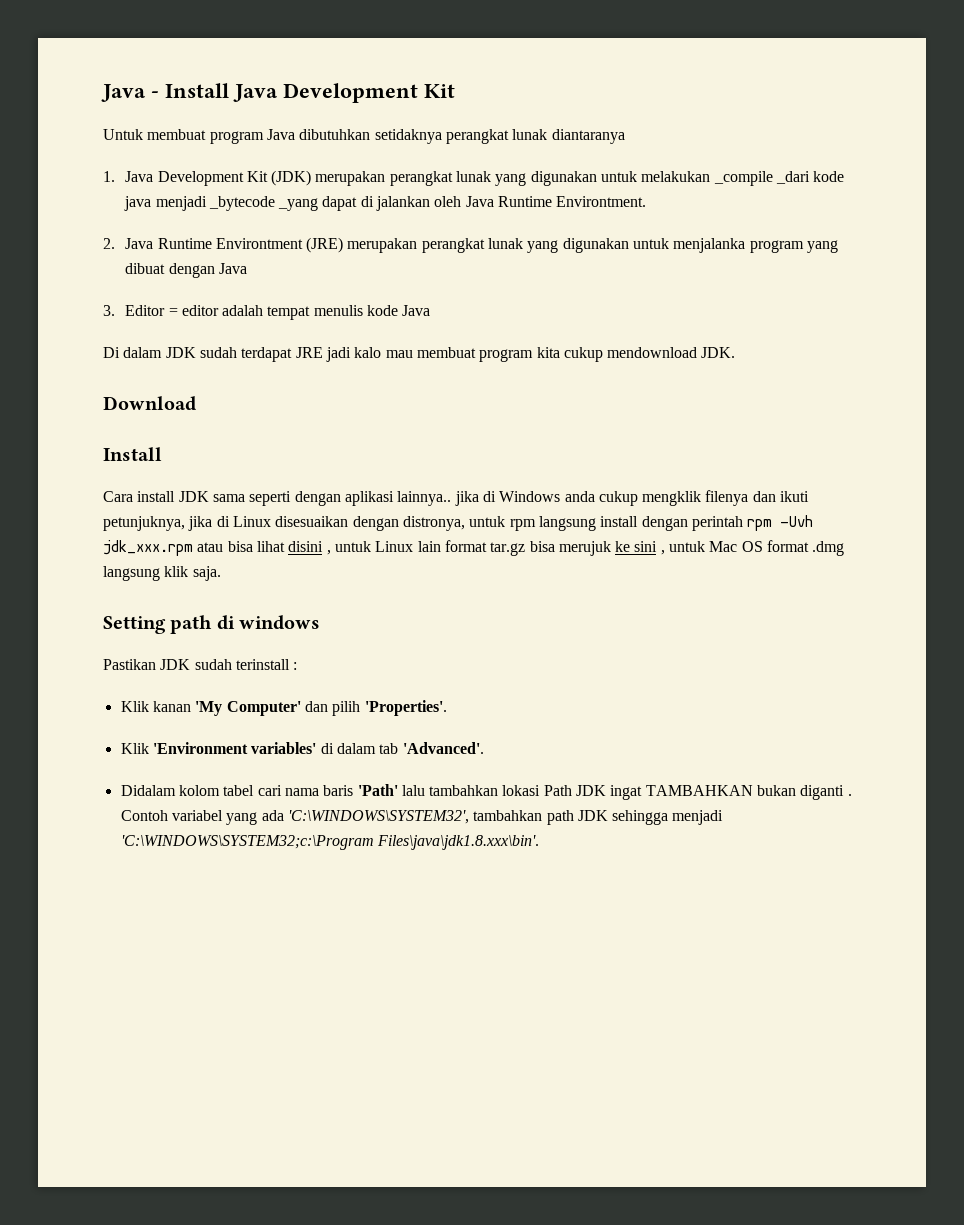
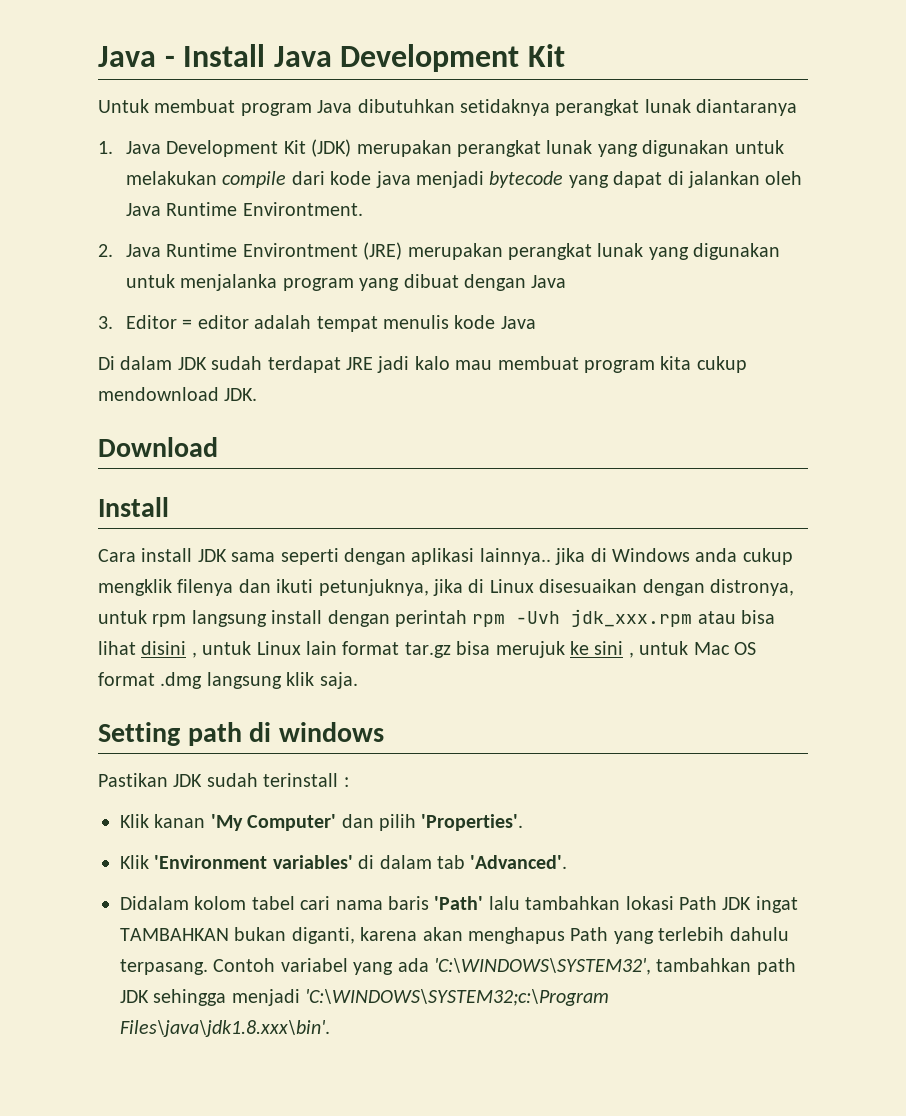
[713,171,811,186] _compile _dari -> [222,171,325,188] compile dari
[208,196,319,211] _bytecode _yang -> [489,171,609,188] bytecode yang
[800,785,852,800] diganti . -> [291,927,789,944] [120,959,208,975] diganti, karena akan menghapus Path yang terlebih dahulu terpasang.

